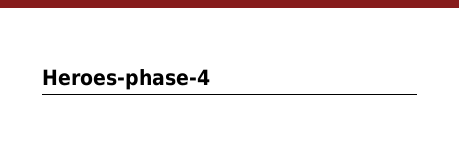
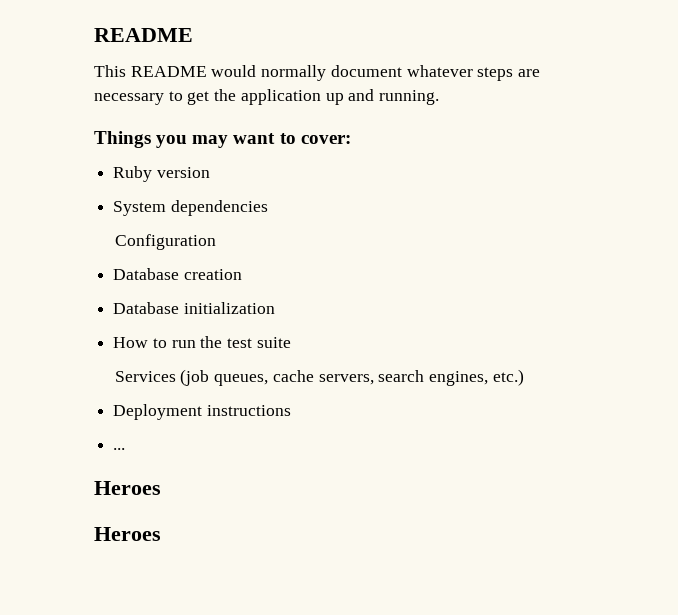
[42,69,210,90] Heroes-phase-4 -> [94,28,193,42] [94,65,541,81] [94,89,440,105] [94,131,351,148] [113,166,210,182] [113,200,268,216] [114,234,216,250] [113,268,242,280] [113,302,275,314] [113,336,291,348] [114,369,524,386] [113,404,291,420] [113,448,126,450] [94,481,161,495] [94,527,161,541] README // This README would normally document whatever steps are necessary to get the application up and running. // Things you may want to cover: // Ruby version // System dependencies // Configuration // Database creation // Database initialization // How to run the test suite // Services (job queues, cache servers, search engines, etc.) // Deployment instructions // ... // Heroes // Heroes

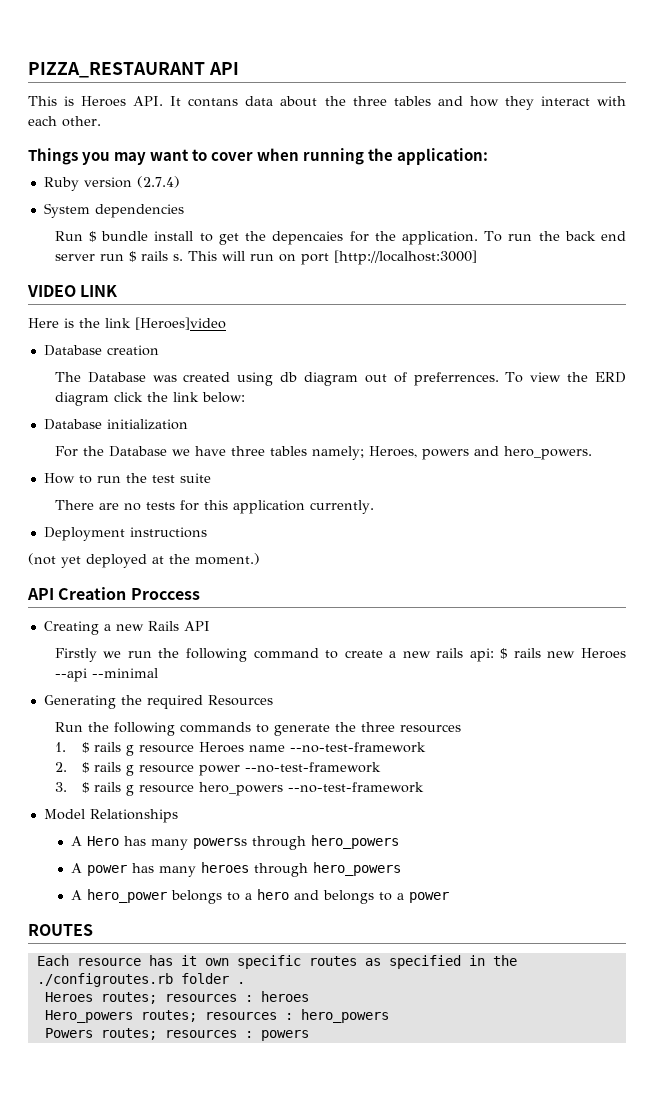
[94,28,193,42] [94,65,541,81] [94,89,440,105] README // This README would normally document whatever steps are necessary to get the application up and running. -> [28,62,239,78] [28,96,626,110] [28,116,101,127] PIZZA_RESTAURANT API // This is Heroes API. It contans data about the three tables and how they interact with each other.
[300,135,351,144] cover: -> [211,148,489,165] cover when running the application:
(210, 172) none -> [136,176,180,188] (2.7.4)
[114,234,216,250] [113,268,242,280] [113,302,275,314] Configuration // Database creation // Database initialization -> [54,231,626,245] [54,250,477,265] [27,285,119,297] [28,317,226,330] [43,345,159,356] [54,372,626,386] [54,392,245,406] [43,419,188,430] [54,446,592,460] Run $ bundle install to get the depencaies for the application. To run the back end server run $ rails s. This will run on port [http://localhost:3000] // VIDEO LINK // Here is the link [Heroes]video // Database creation // The Database was created using db diagram out of preferrences. To view the ERD diagram click the link below: // Database initialization // For the Database we have three tables namely; Heroes, powers and hero_powers.
[114,369,524,386] [113,404,291,420] [113,448,126,450] [94,481,161,495] [94,527,161,541] Services (job queues, cache servers, search engines, etc.) // Deployment instructions // ... // Heroes // Heroes -> [54,500,374,514] [43,527,207,541] [28,553,260,568] [27,587,200,600] [43,621,210,635] [54,648,626,662] [54,668,158,682] [43,695,273,709] [54,722,461,736] [54,742,426,756] [54,762,381,776] [54,782,424,796] [43,809,178,823] [70,835,399,850] [70,862,401,877] [70,889,449,904] [28,924,93,936] [36,955,517,969] [36,973,245,987] [44,991,309,1004] [44,1009,389,1023] [44,1028,309,1041] There are no tests for this application currently. // Deployment instructions // (not yet deployed at the moment.) // API Creation Proccess // Creating a new Rails API // Firstly we run the following command to create a new rails api: $ rails new Heroes --api --minimal // Generating the required Resources // Run the following commands to generate the three resources // 1. $ rails g resource Heroes name --no-test-framework // 2. $ rails g resource power --no-test-framework // 3. $ rails g resource hero_powers --no-test-framework // Model Relationships // A Hero has many powerss through hero_powers // A power has many heroes through hero_powers // A hero_power belongs to a hero and belongs to a power // ROUTES // Each resource has it own specific routes as specified in the ./configroutes.rb folder . // Heroes routes; resources : heroes // Hero_powers routes; resources : hero_powers // Powers routes; resources : powers

